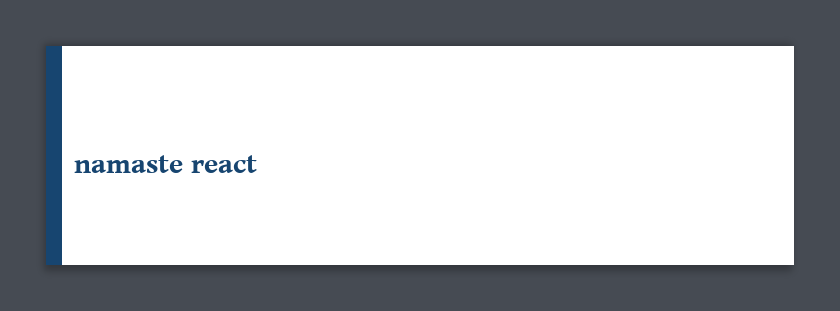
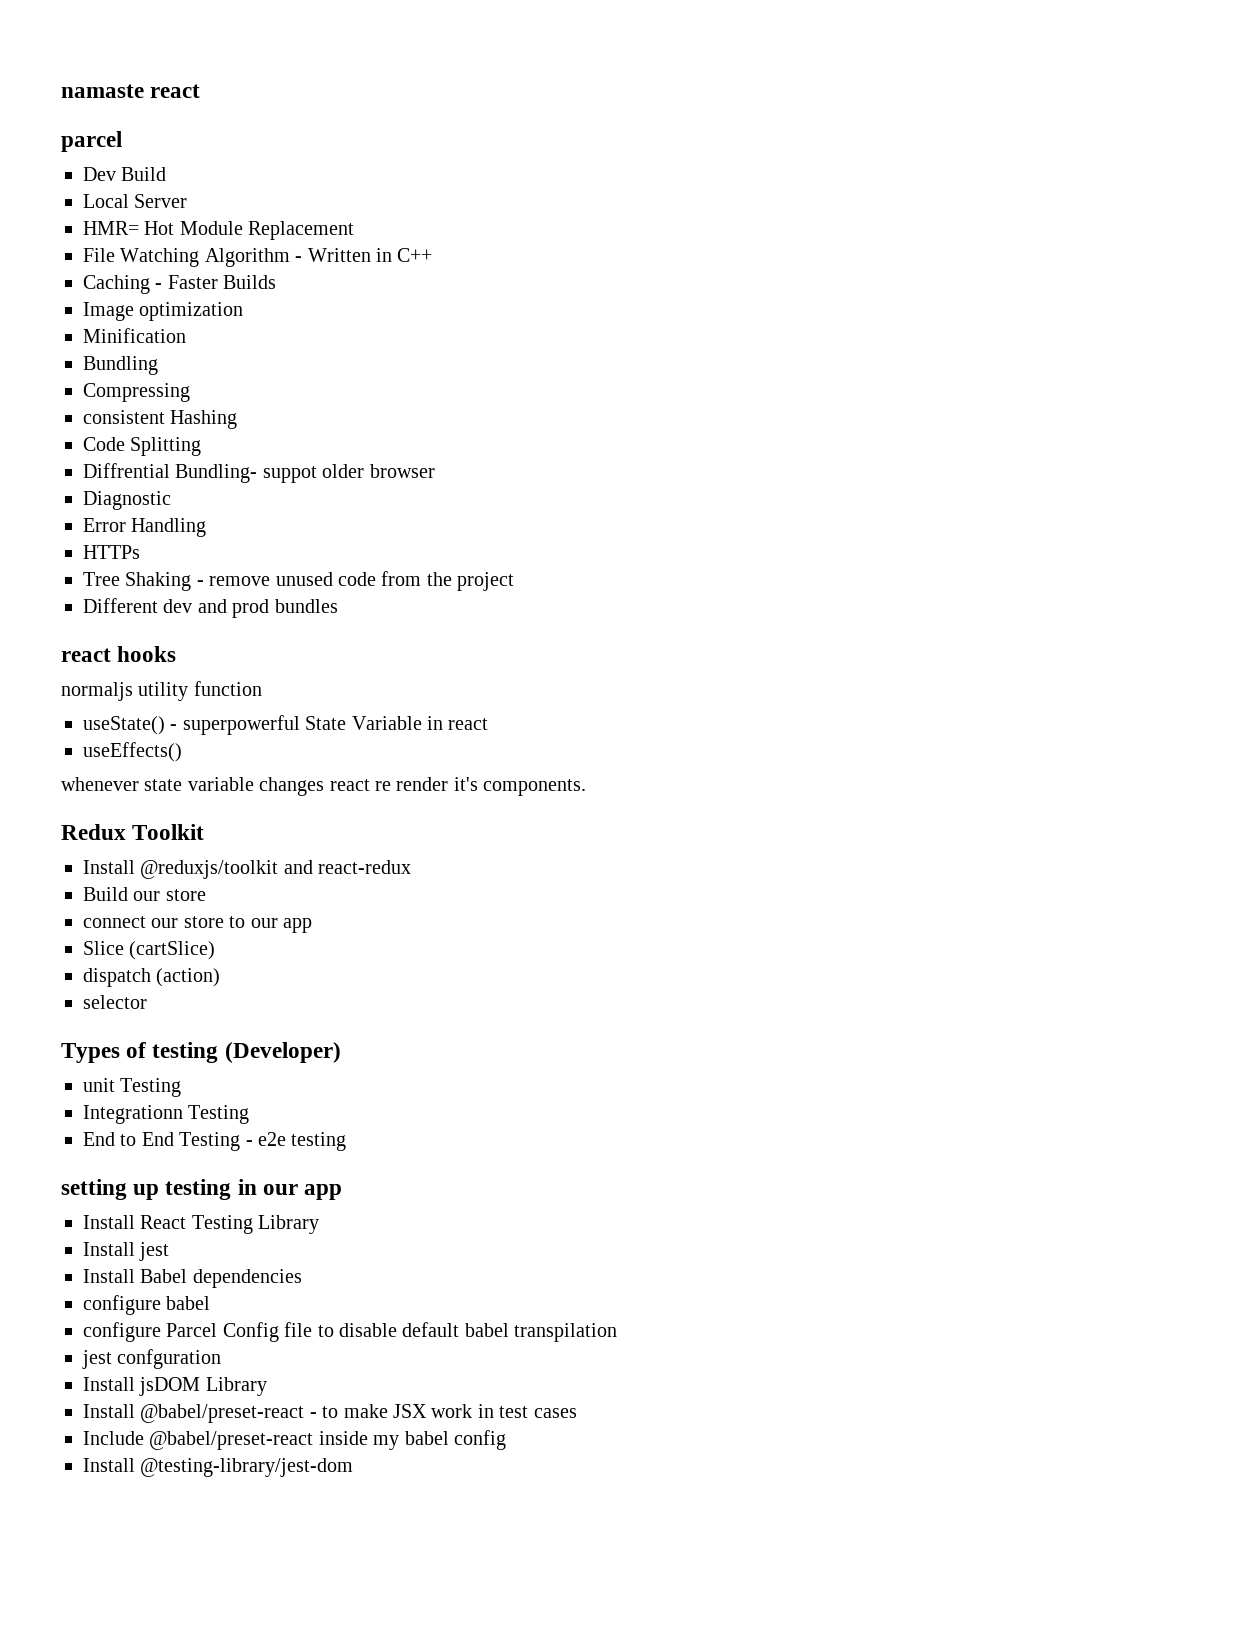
(257, 164) none -> [61,131,122,152] [83,167,167,181] [83,194,188,208] [83,221,355,240] [83,248,433,267] [83,275,277,294] [83,302,244,321] [83,328,186,343] [83,356,158,375] [83,383,190,402] [83,410,238,429] [83,437,202,456] [83,463,435,483] [83,491,171,510] [83,518,207,537] [83,545,140,559] [83,571,515,591] [83,598,338,618] [61,646,177,662] [61,681,262,701] [83,715,489,735] [83,742,182,762] [61,777,587,796] [61,824,205,840] [83,860,412,879] [83,887,206,901] [83,916,312,933] [83,941,216,960] [83,968,221,987] [83,995,147,1009] [61,1042,341,1063] [83,1078,182,1097] [83,1105,250,1124] [83,1132,347,1151] [61,1179,343,1200] [83,1215,320,1234] [83,1242,170,1261] [83,1269,302,1288] [83,1295,211,1315] [83,1322,618,1342] [82,1349,222,1369] [83,1377,267,1396] [83,1404,577,1423] [83,1430,506,1450] [83,1458,354,1477] // parcel // Dev Build // Local Server // HMR= Hot Module Replacement // File Watching Algorithm - Written in C++ // Caching - Faster Builds // Image optimization // Minification // Bundling // Compressing // consistent Hashing // Code Splitting // Diffrential Bundling- suppot older browser // Diagnostic // Error Handling // HTTPs // Tree Shaking - remove unused code from the project // Different dev and prod bundles // react hooks // normaljs utility function // useState() - superpowerful State Variable in react // useEffects() // whenever state variable changes react re render it's components. // Redux Toolkit // Install @reduxjs/toolkit and react-redux // Build our store // connect our store to our app // Slice (cartSlice) // dispatch (action) // selector // Types of testing (Developer) // unit Testing // Integrationn Testing // End to End Testing - e2e testing // setting up testing in our app // Install React Testing Library // Install jest // Install Babel dependencies // configure babel // configure Parcel Config file to disable default babel transpilation // jest confguration // Install jsDOM Library // Install @babel/preset-react - to make JSX work in test cases // Include @babel/preset-react inside my babel config // Install @testing-library/jest-dom

